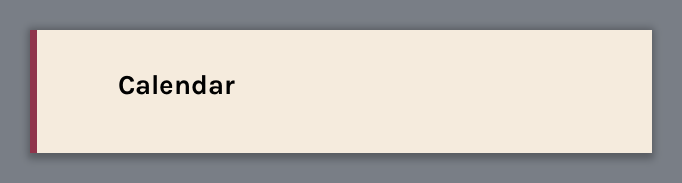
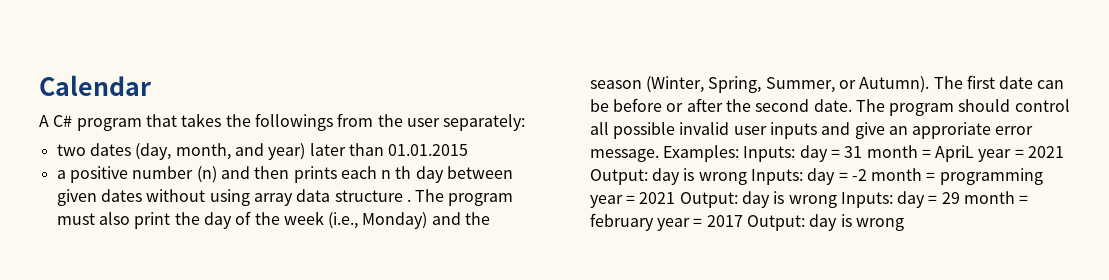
(235, 85) none -> [39,113,526,131] [56,143,469,160] [56,166,514,183] [56,189,514,206] [56,211,491,229] [589,75,1065,93] [589,98,1070,116] [589,122,1034,139] [589,145,1065,162] [589,168,1043,185] [589,191,1029,208] [589,213,904,231] // A C# program that takes the followings from the user separately: // two dates (day, month, and year) later than 01.01.2015 // a positive number (n) and then prints each n th day between given dates without using array data structure . The program must also print the day of the week (i.e., Monday) and the season (Winter, Spring, Summer, or Autumn). The first date can be before or after the second date. The program should control all possible invalid user inputs and give an approriate error message. Examples: Inputs: day = 31 month = ApriL year = 2021 Output: day is wrong Inputs: day = -2 month = programming year = 2021 Output: day is wrong Inputs: day = 29 month = february year = 2017 Output: day is wrong

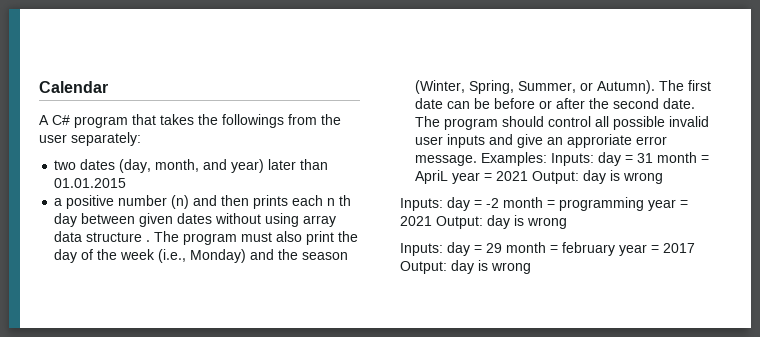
(747, 178) none -> (664, 178) //
(837, 201) none -> (567, 223) //

